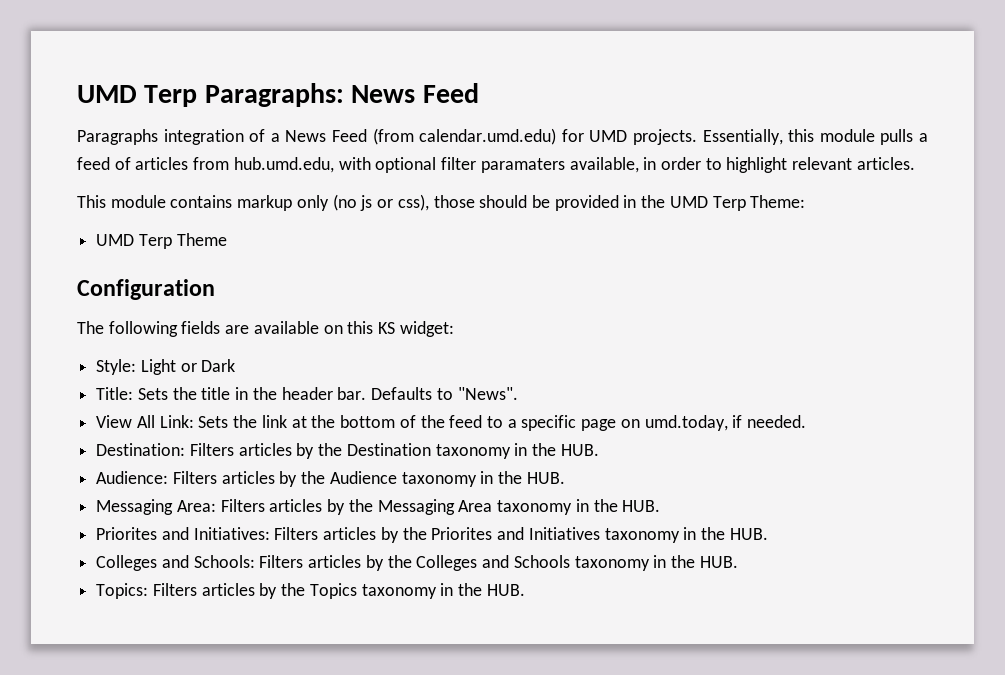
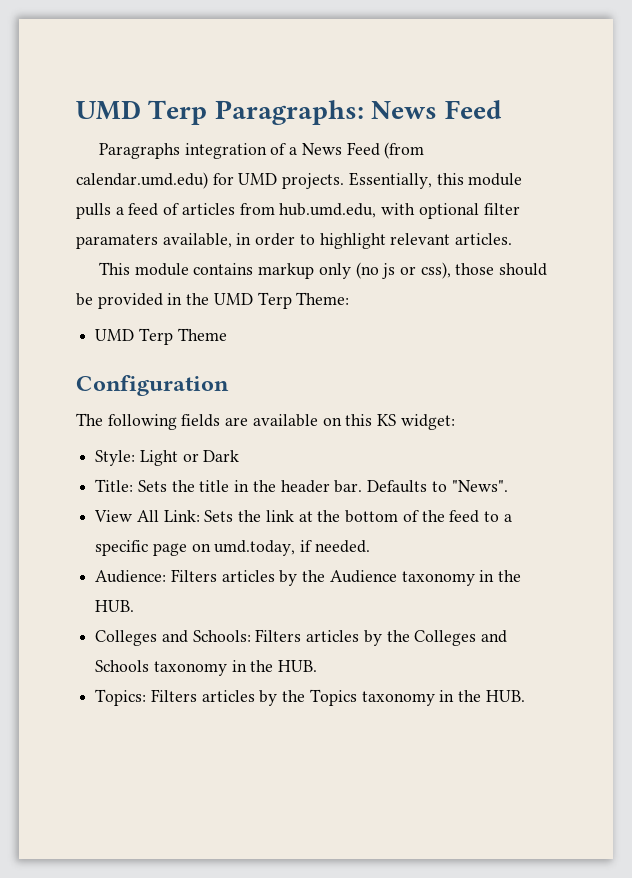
[96,443,599,459] // Destination: Filters articles by the Destination taxonomy in the HUB. -> (370, 546) none
[96,499,661,515] [96,527,768,543] // Messaging Area: Filters articles by the Messaging Area taxonomy in the HUB. // Priorites and Initiatives: Filters articles by the Priorites and Initiatives taxonomy in the HUB. -> (135, 606) none

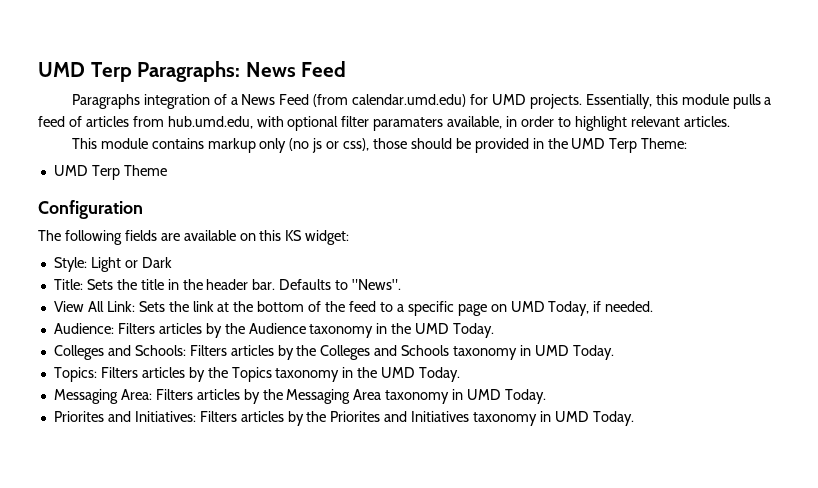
[214,540,296,556] umd.today, -> [510,301,590,316] UMD Today,
[95,600,135,612] HUB. -> [415,323,495,338] UMD Today.
[250,660,318,672] the HUB. -> [534,345,614,360] UMD Today.
[485,690,525,702] HUB. -> [381,367,461,382] [53,389,547,404] [53,411,634,426] UMD Today. // Messaging Area: Filters articles by the Messaging Area taxonomy in UMD Today. // Priorites and Initiatives: Filters articles by the Priorites and Initiatives taxonomy in UMD Today.

